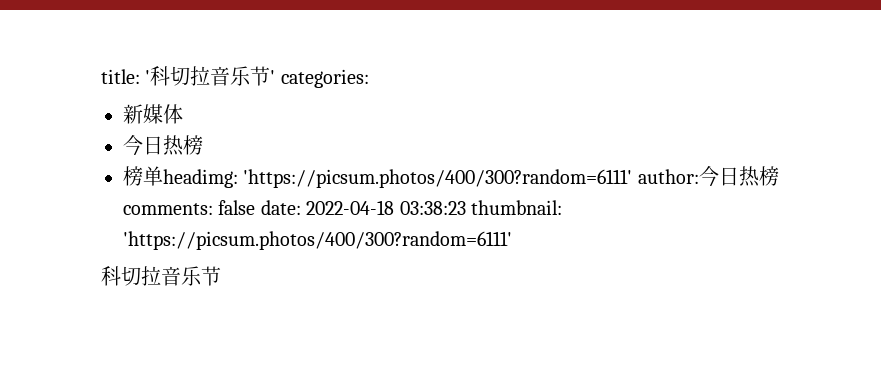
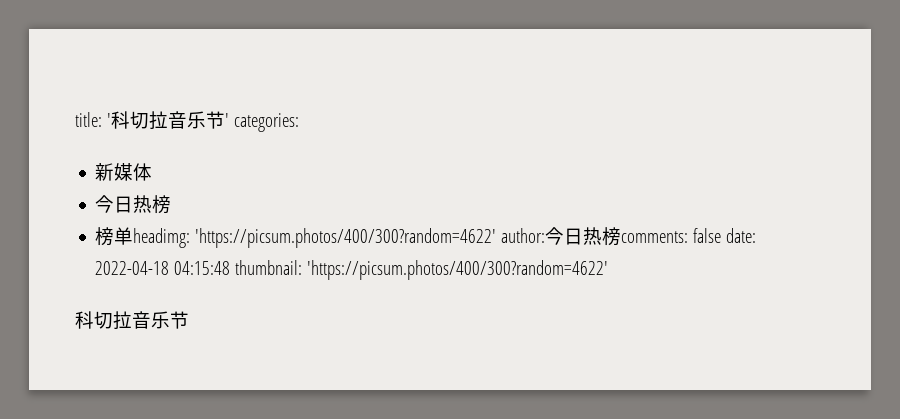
[243,169,633,188] 'https://picsum.photos/400/300?random=6111' -> [195,228,497,248] 'https://picsum.photos/400/300?random=4622'
[399,200,562,215] [123,231,512,250] 03:38:23 thumbnail: 'https://picsum.photos/400/300?random=6111' -> [174,260,609,280] 04:15:48 thumbnail: 'https://picsum.photos/400/300?random=4622'

